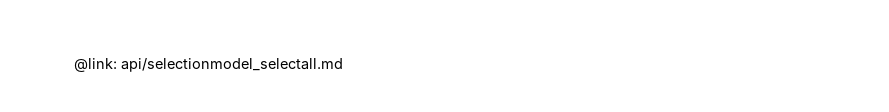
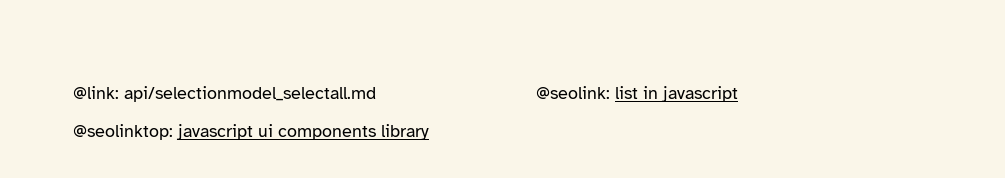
(343, 65) none -> [73,124,429,140] [536,86,738,102] // @seolinktop: javascript ui components library @seolink: list in javascript

